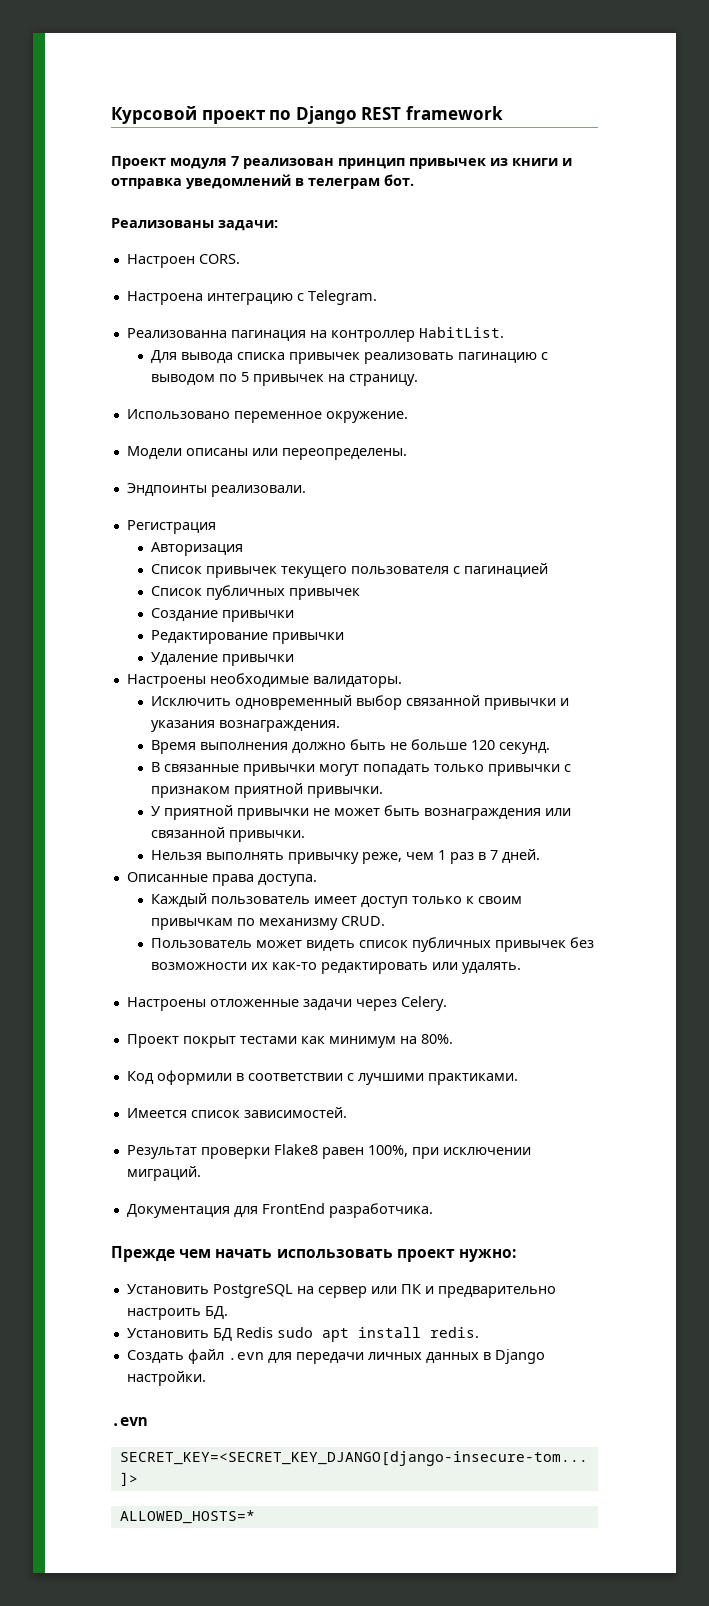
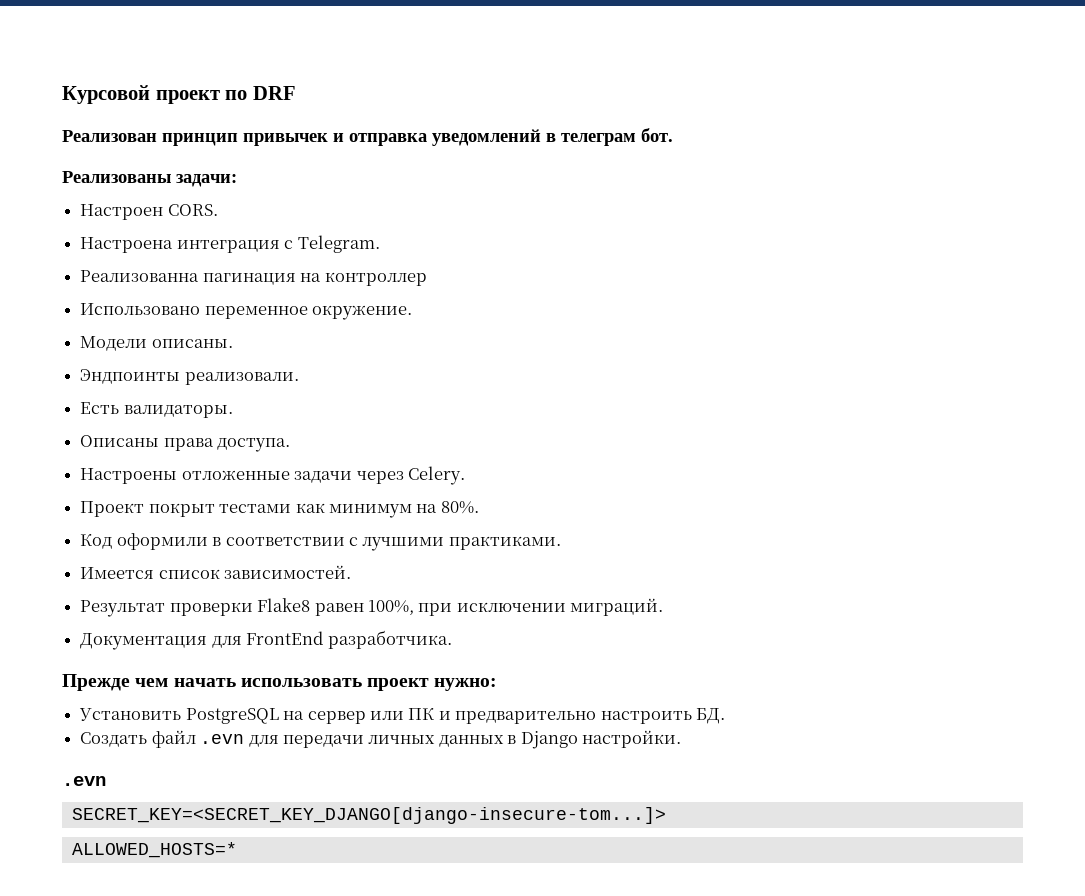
[295,106,503,124] [111,156,558,169] Django REST framework // Проект модуля 7 реализован принцип привычек из книги -> [252,86,296,100] [62,130,328,146] DRF // Реализован принцип привычек
[206,293,293,305] интеграцию -> [176,240,280,253] интеграция
[418,327,504,338] [150,350,548,364] [150,372,418,386] HabitList. // Для вывода списка привычек реализовать пагинацию с выводом по 5 привычек на страницу. -> (427, 279) none
[185,448,407,460] описаны или переопределены. -> [151,339,233,348] описаны.
[126,520,216,534] [150,542,243,556] [150,563,548,578] [150,585,360,600] [150,608,294,622] [150,630,344,644] [150,652,294,666] [126,673,402,688] [150,695,569,710] [150,720,340,732] [150,739,550,754] [150,762,571,776] [150,783,383,798] [150,805,571,820] [150,827,305,842] [150,849,540,864] [126,872,317,886] [150,893,522,908] [150,916,385,930] [150,937,594,952] [150,962,521,974] Регистрация // Авторизация // Список привычек текущего пользователя с пагинацией // Список публичных привычек // Создание привычки // Редактирование привычки // Удаление привычки // Настроены необходимые валидаторы. // Исключить одновременный выбор связанной привычки и указания вознаграждения. // Время выполнения должно быть не больше 120 секунд. // В связанные привычки могут попадать только привычки с признаком приятной привычки. // У приятной привычки не может быть вознаграждения или связанной привычки. // Нельзя выполнять привычку реже, чем 1 раз в 7 дней. // Описанные права доступа. // Каждый пользователь имеет доступ только к своим привычкам по механизму CRUD. // Пользователь может видеть список публичных привычек без возможности их как-то редактировать или удалять. -> [80,402,233,418] [80,435,291,452] Есть валидаторы. // Описаны права доступа.
[126,1327,479,1342] // Установить БД Redis sudo apt install redis. -> (726, 716) none

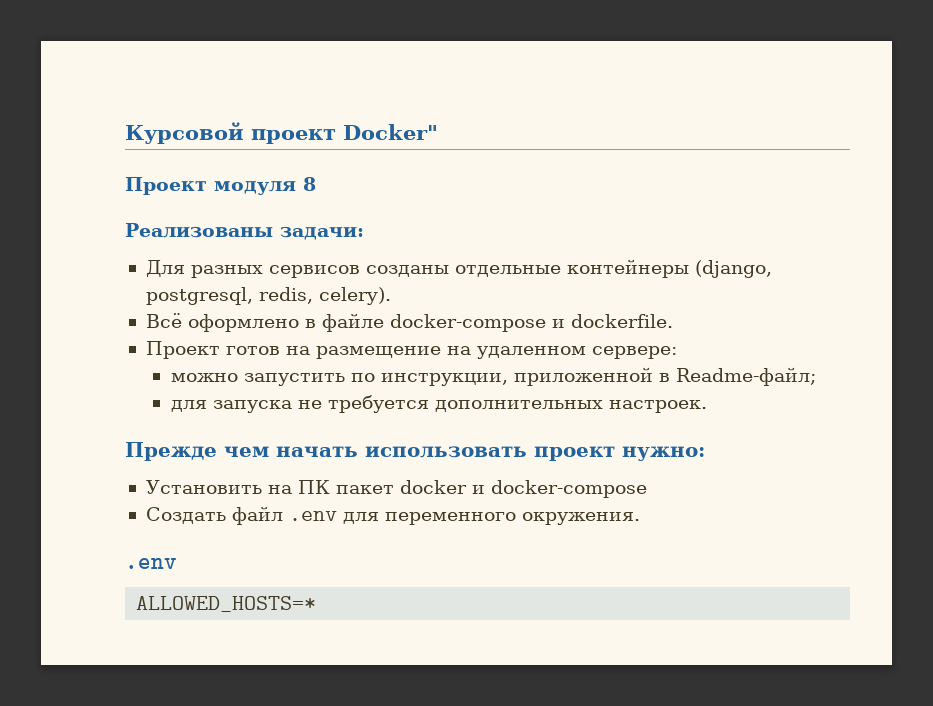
[225,86,296,100] [62,128,673,146] [62,171,237,187] [80,204,218,220] [80,235,380,253] [80,270,427,286] [80,303,413,320] [80,336,233,351] [80,369,299,385] [80,402,233,418] [80,435,291,452] [80,466,465,485] [80,501,479,518] [80,533,561,551] [80,565,352,579] [80,598,664,617] [80,630,452,650] по DRF // Реализован принцип привычек и отправка уведомлений в телеграм бот. // Реализованы задачи: // Настроен CORS. // Настроена интеграция с Telegram. // Реализованна пагинация на контроллер // Использовано переменное окружение. // Модели описаны. // Эндпоинты реализовали. // Есть валидаторы. // Описаны права доступа. // Настроены отложенные задачи через Celery. // Проект покрыт тестами как минимум на 80%. // Код оформили в соответствии с лучшими практиками. // Имеется список зависимостей. // Результат проверки Flake8 равен 100%, при исключении миграций. // Документация для FrontEnd разработчика. -> [343,124,438,140] [125,177,316,195] [125,223,364,240] [145,259,772,278] [145,287,391,305] [145,313,673,332] [145,341,677,359] [170,367,816,386] [170,395,707,413] Docker" // Проект модуля 8 // Реализованы задачи: // Для разных сервисов созданы отдельные контейнеры (django, postgresql, redis, celery). // Всё оформлено в файле docker-compose и dockerfile. // Проект готов на размещение на удаленном сервере: // можно запустить по инструкции, приложенной в Readme-файл; // для запуска не требуется дополнительных настроек.
[185,708,726,724] [80,730,682,749] [62,776,106,786] [71,807,666,824] PostgreSQL на сервер или ПК и предварительно настроить БД. // Создать файл .evn для передачи личных данных в Django настройки. // .evn // SECRET_KEY=<SECRET_KEY_DJANGO[django-insecure-tom...]> -> [267,480,647,498] [145,506,640,525] [125,557,177,569] на ПК пакет docker и docker-compose // Создать файл .env для переменного окружения. // .env

